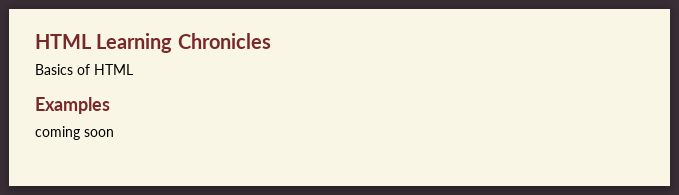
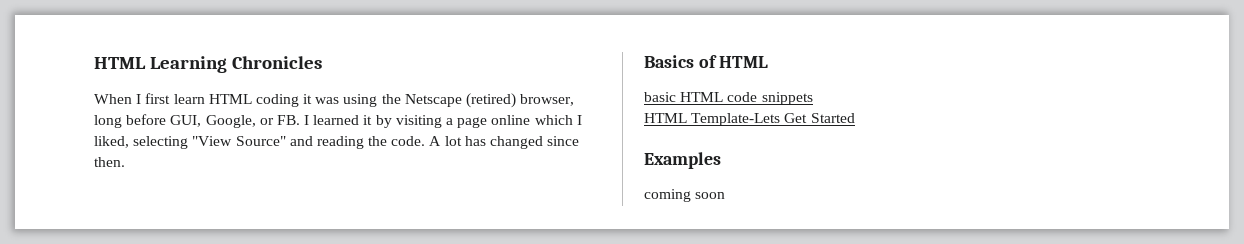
[35,64,133,75] Basics of HTML -> [94,93,575,108] [94,114,582,128] [94,136,580,149] [94,157,125,167] [644,55,769,68] [644,92,813,105] [644,113,855,126] When I first learn HTML coding it was using the Netscape (retired) browser, long before GUI, Google, or FB. I learned it by visiting a page online which I liked, selecting "View Source" and reading the code. A lot has changed since then. // Basics of HTML // basic HTML code snippets // HTML Template-Lets Get Started

